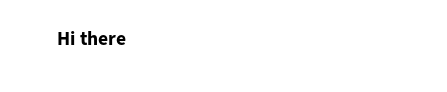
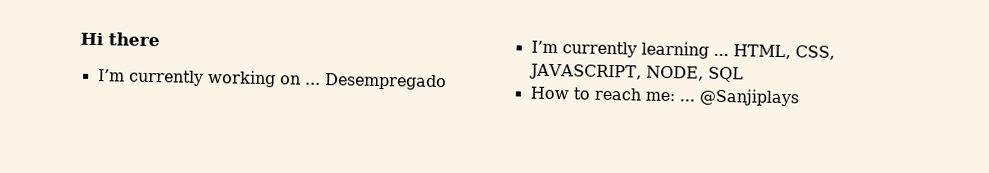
(127, 38) none -> [97,69,447,91] [530,40,835,60] [528,63,744,83] [529,86,799,107] // I’m currently working on ... Desempregado // I’m currently learning ... HTML, CSS, JAVASCRIPT, NODE, SQL // How to reach me: ... @Sanjiplays

